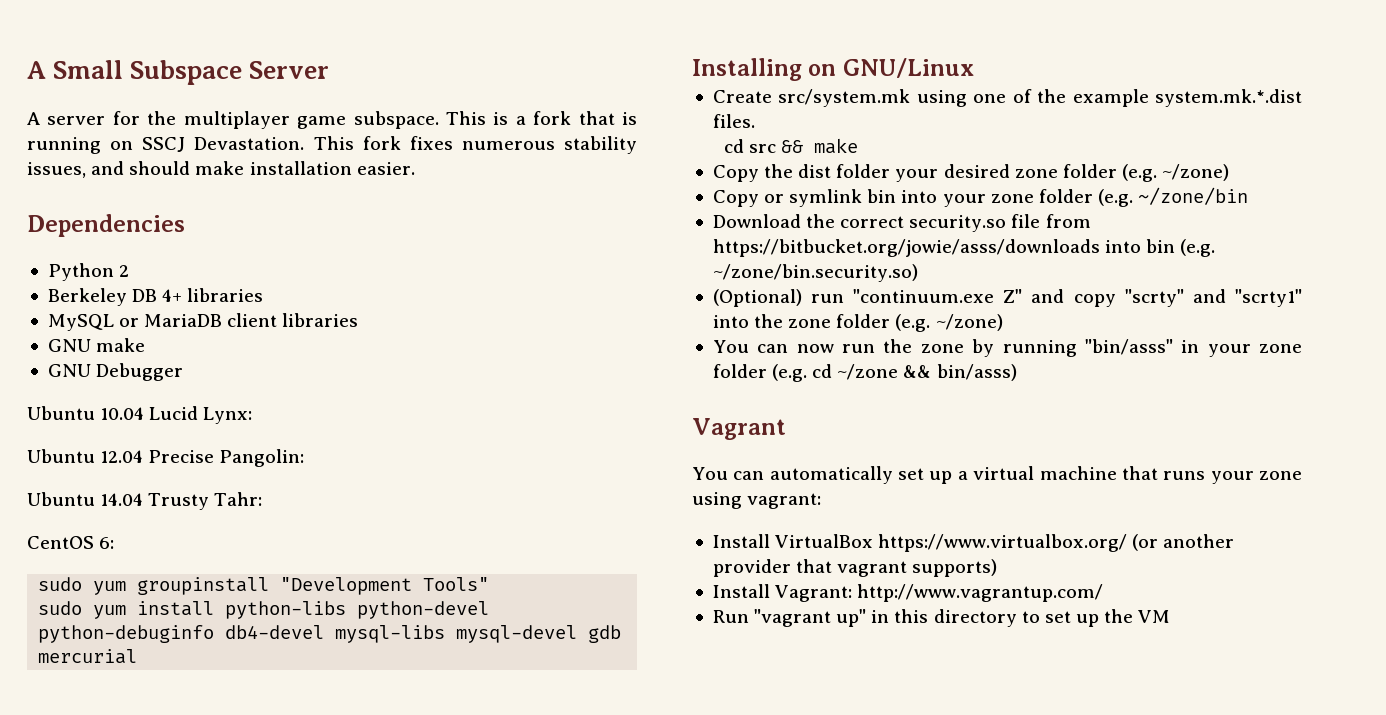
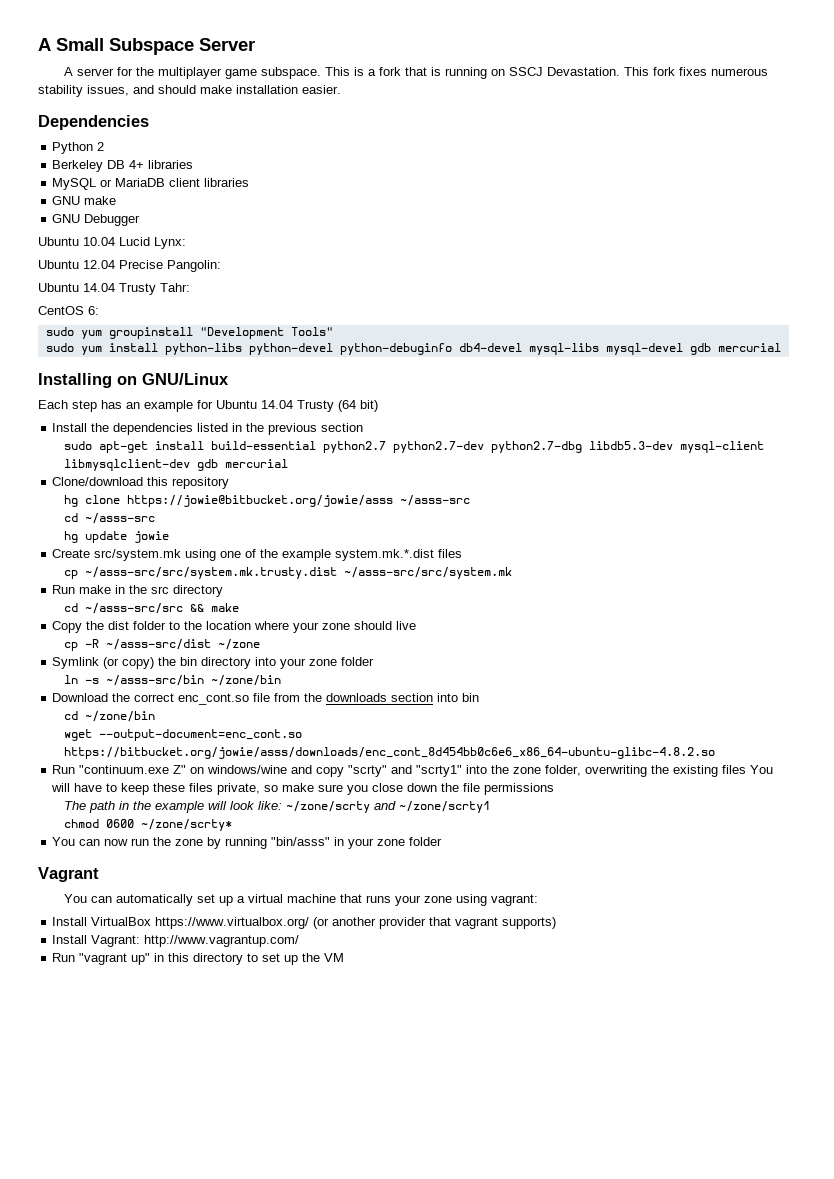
(974, 68) none -> [38,400,378,412] [52,423,364,435] [63,441,764,453] [63,459,288,471] [52,477,230,489] [63,495,470,507] [63,513,155,524] [63,531,169,543] // Each step has an example for Ubuntu 14.04 Trusty (64 bit) // Install the dependencies listed in the previous section // sudo apt-get install build-essential python2.7 python2.7-dev python2.7-dbg libdb5.3-dev mysql-client libmysqlclient-dev gdb mercurial // Clone/download this repository // hg clone https://jowie@bitbucket.org/jowie/asss ~/asss-src // cd ~/asss-src // hg update jowie
[712,114,755,128] [723,139,776,153] files. // cd src -> [438,549,463,558] [63,567,512,579] [52,585,224,597] [63,603,183,614] files // cp ~/asss-src/src/system.mk.trusty.dist ~/asss-src/src/system.mk // Run make in the src directory // cd ~/asss-src/src
[895,164,1230,182] [712,189,897,207] your desired zone folder (e.g. ~/zone) // Copy or symlink bin -> [169,621,417,633] [63,639,260,651] [52,657,252,669] to the location where your zone should live // cp -R ~/asss-src/dist ~/zone // Symlink (or copy) the bin directory
[1097,189,1133,207] (e.g. -> [63,675,204,686] // ln -s ~/asss-src/bin
[909,215,1007,232] security.so -> [178,693,250,705] enc_cont.so
[712,239,1100,257] https://bitbucket.org/jowie/asss/downloads -> [304,693,434,702] the downloads section
[1180,239,1216,257] [712,264,918,282] [712,289,1023,307] (e.g. ~/zone/bin.security.so) // (Optional) run "continuum.exe Z" -> [63,711,155,722] [63,729,302,741] [63,747,715,759] [52,765,288,774] // cd ~/zone/bin // wget --output-document=enc_cont.so https://bitbucket.org/jowie/asss/downloads/enc_cont_8d454bb0c6e6_x86_64-ubuntu-glibc-4.8.2.so // Run "continuum.exe Z" on windows/wine
[836,314,1003,332] folder (e.g. ~/zone) -> [545,765,774,777] [51,783,555,795] [63,801,490,813] [63,819,232,831] folder, overwriting the existing files You will have to keep these files private, so make sure you close down the file permissions // The path in the example will look like: ~/zone/scrty and ~/zone/scrty1 // chmod 0600 ~/zone/scrty*
[772,364,1017,382] (e.g. cd ~/zone && bin/asss) -> (443, 841) none

